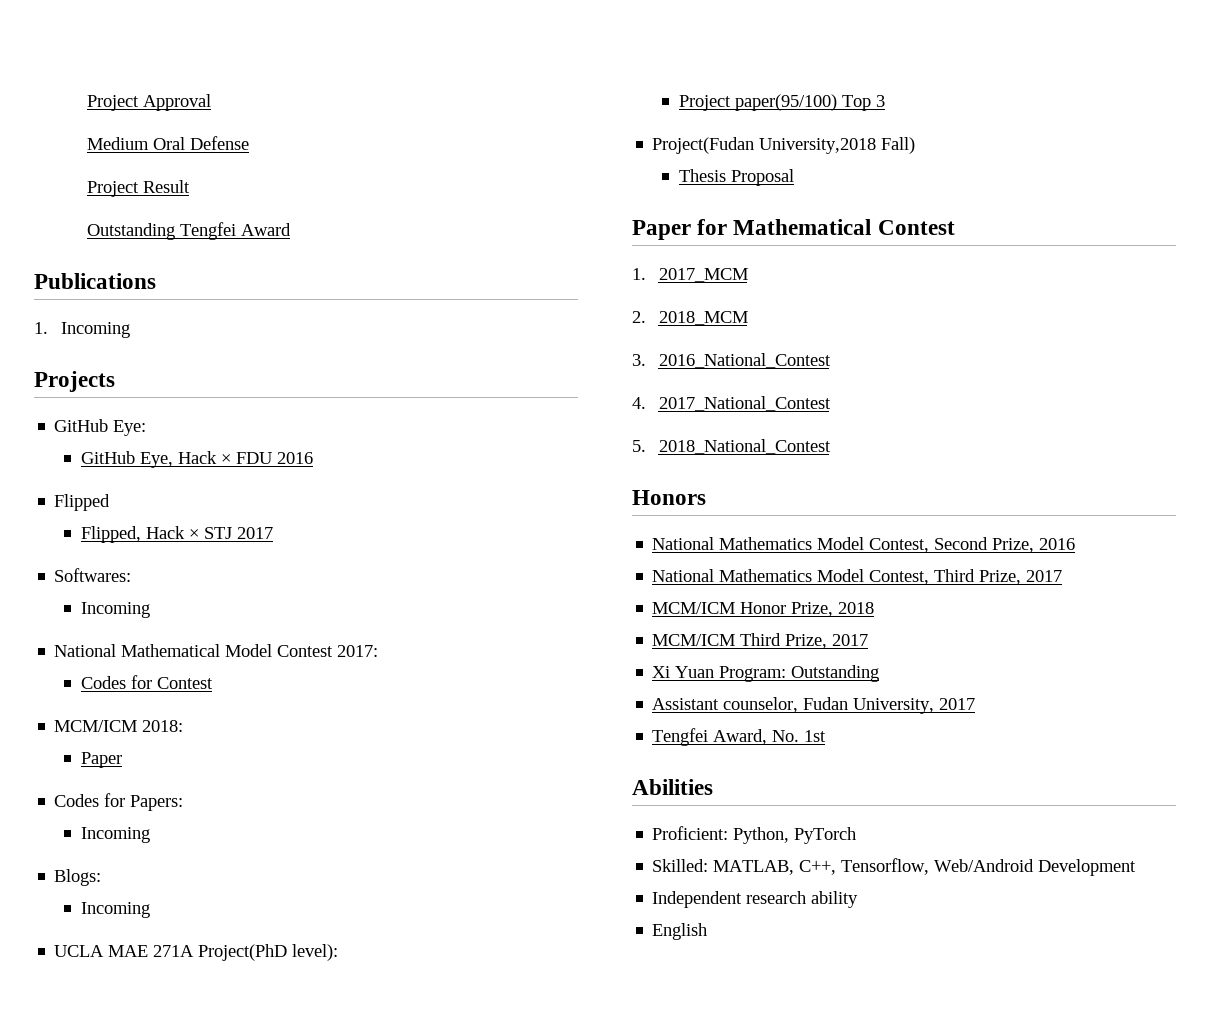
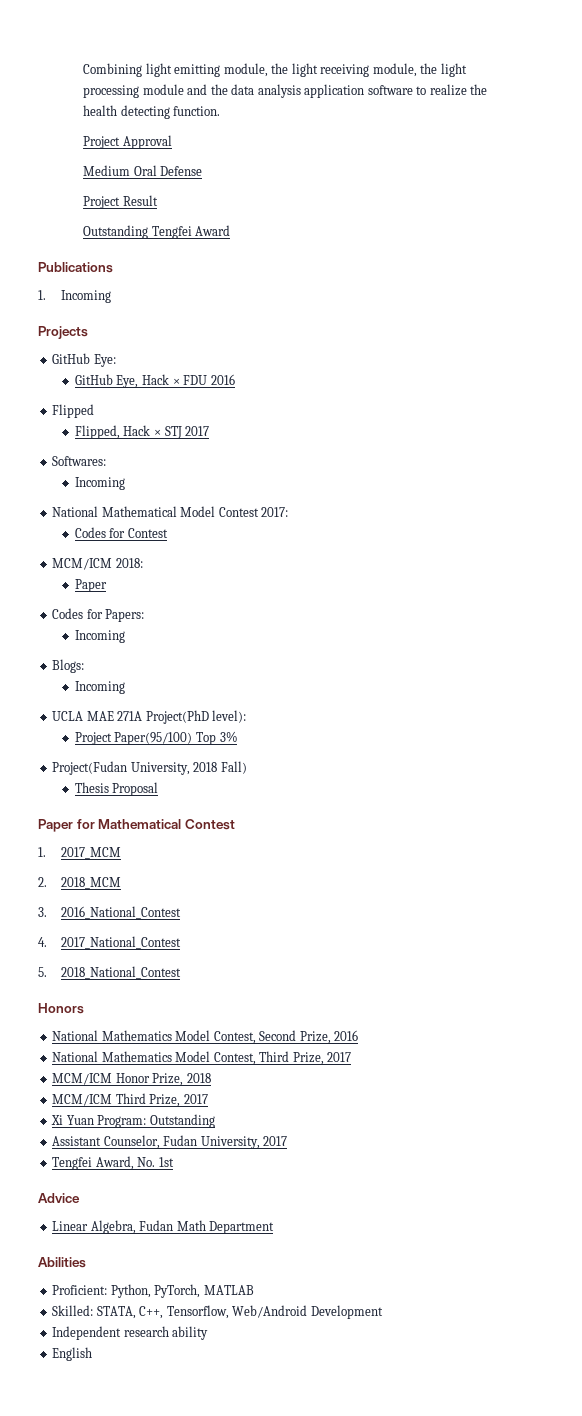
(86, 103) none -> [83,63,467,77] [83,84,488,98] [83,105,221,119] Combining light emitting module, the light receiving module, the light processing module and the data analysis application software to realize the health detecting function. //
[734,94,885,111] paper(95/100) Top 3 -> [114,731,238,745] Paper(95/100) Top 3%
[759,138,877,154] University,2018 -> [130,762,218,775] University, 2018
[723,697,799,713] counselor, -> [103,1135,160,1149] Counselor,
(827, 736) none -> [38,1193,80,1203] [52,1220,275,1234] // Advice // Linear Algebra, Fudan Math Department
[794,827,857,844] PyTorch -> [154,1284,254,1298] PyTorch, MATLAB
[713,860,795,875] MATLAB, -> [96,1306,136,1319] STATA,

